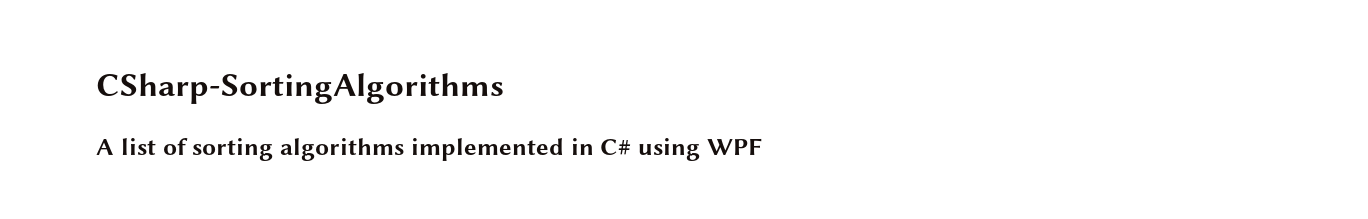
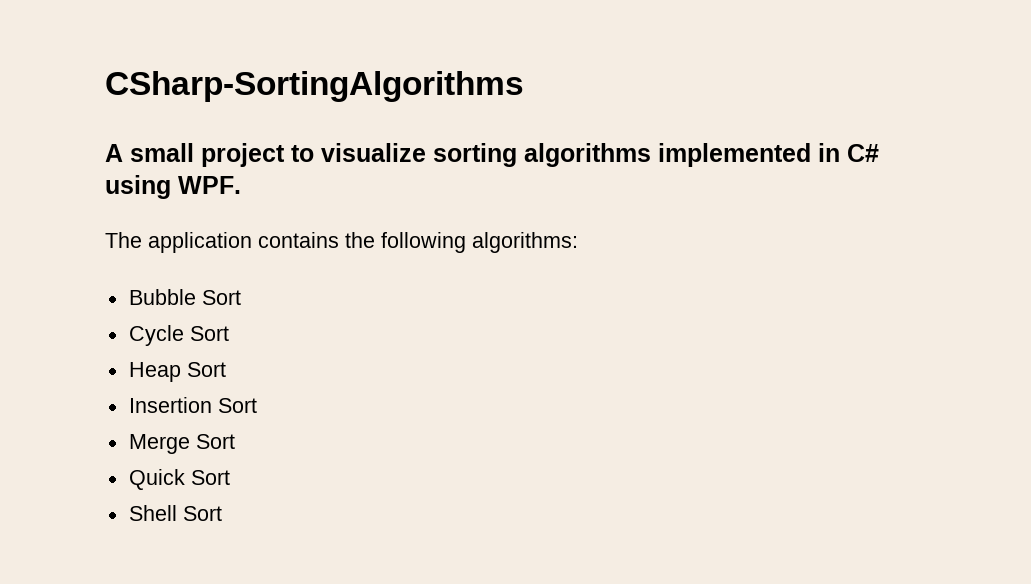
[120,138,188,155] list of -> [130,143,426,167] small project to visualize
[706,138,762,155] WPF -> [178,176,241,194] [105,232,578,253] [128,289,241,305] [128,325,229,346] [128,362,226,382] [128,397,257,413] [128,434,235,454] [128,469,230,490] [128,505,222,521] WPF. // The application contains the following algorithms: // Bubble Sort // Cycle Sort // Heap Sort // Insertion Sort // Merge Sort // Quick Sort // Shell Sort

